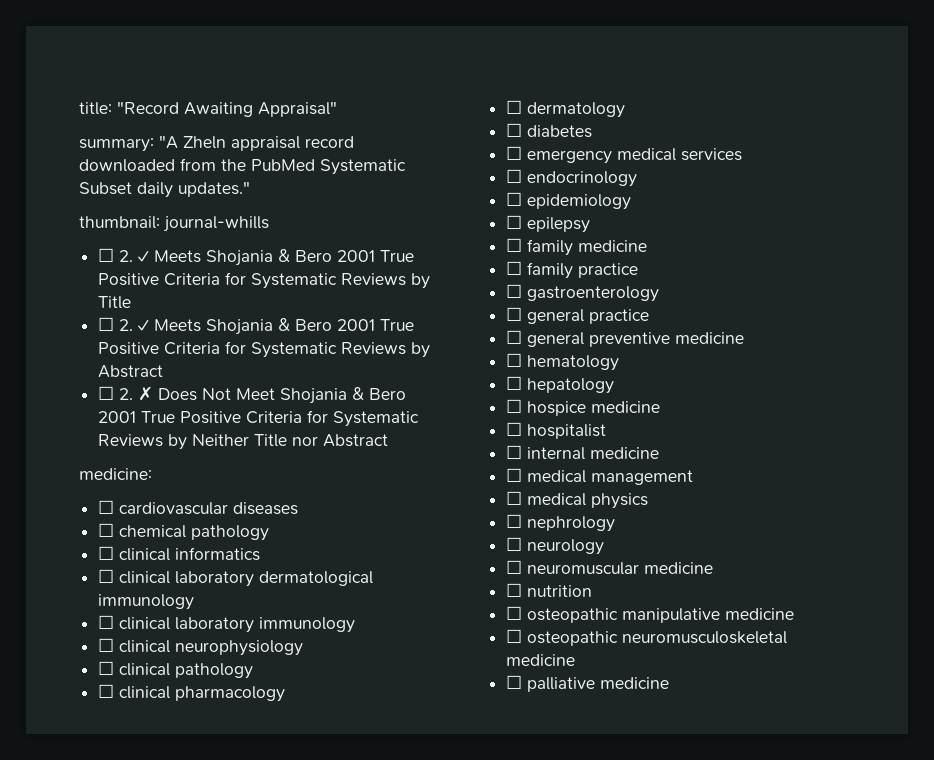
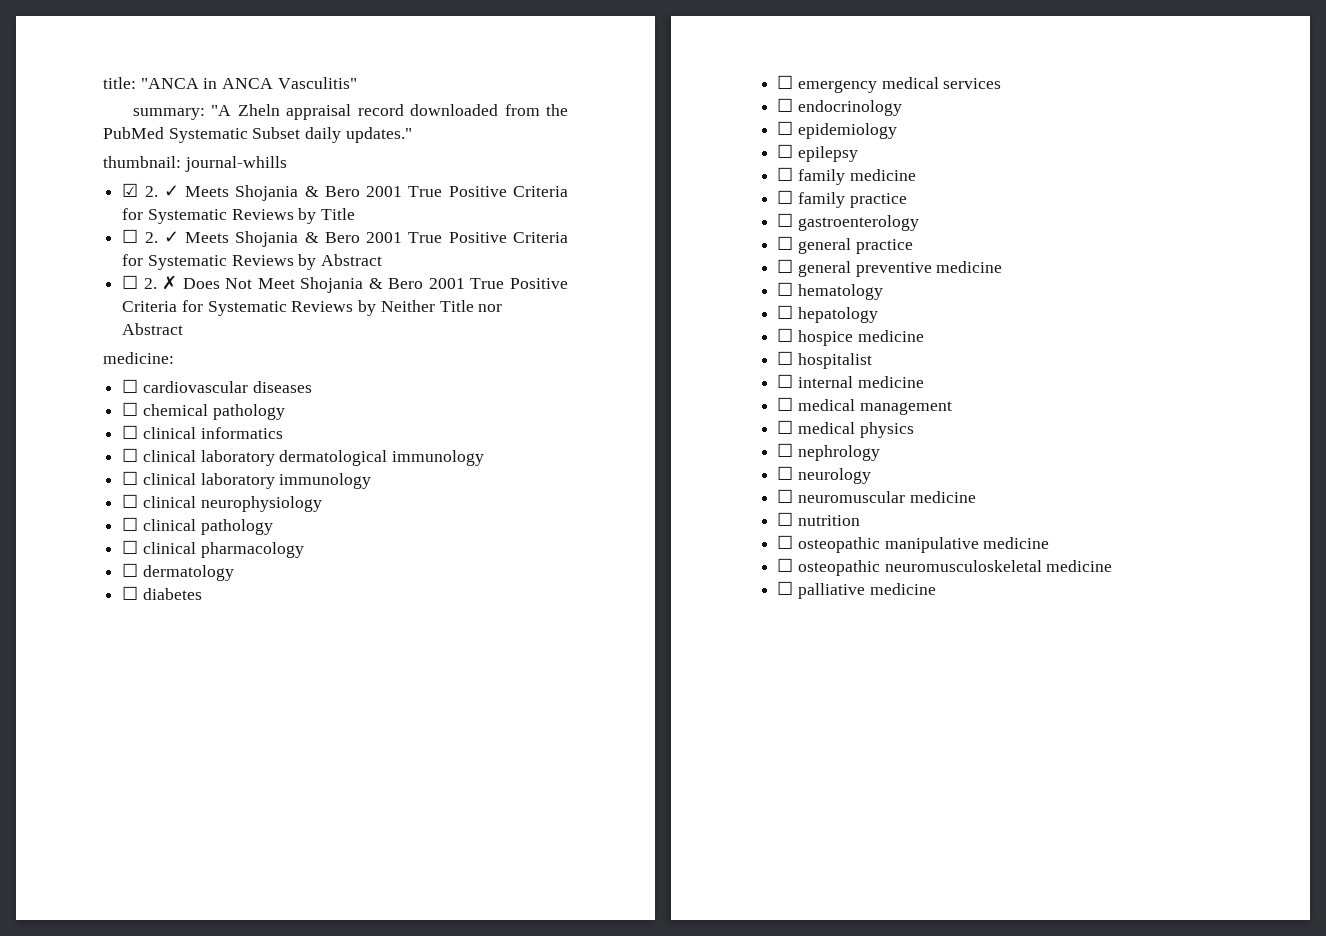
[117,101,337,117] "Record Awaiting Appraisal" -> [140,77,357,89] "ANCA in ANCA Vasculitis"
[98,248,115,262] ☐ -> [122,183,139,197] ☑

